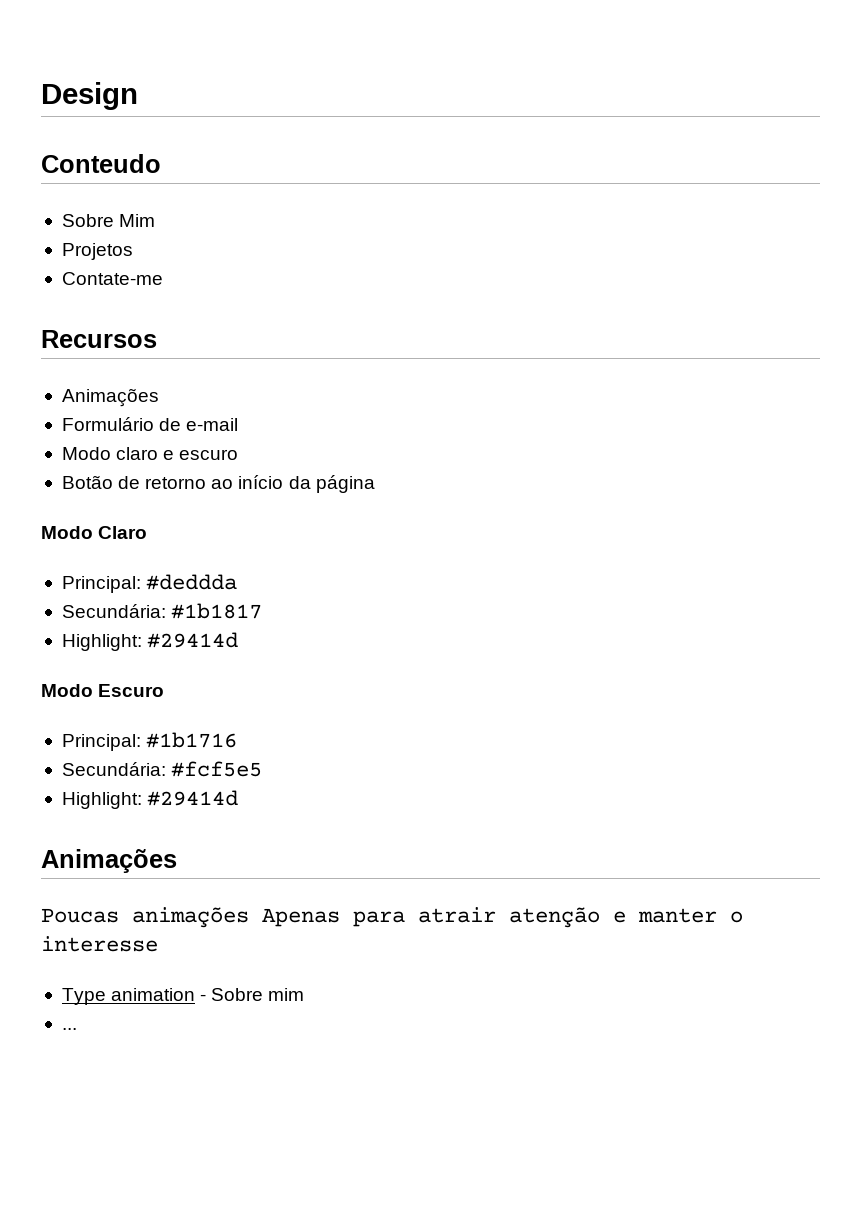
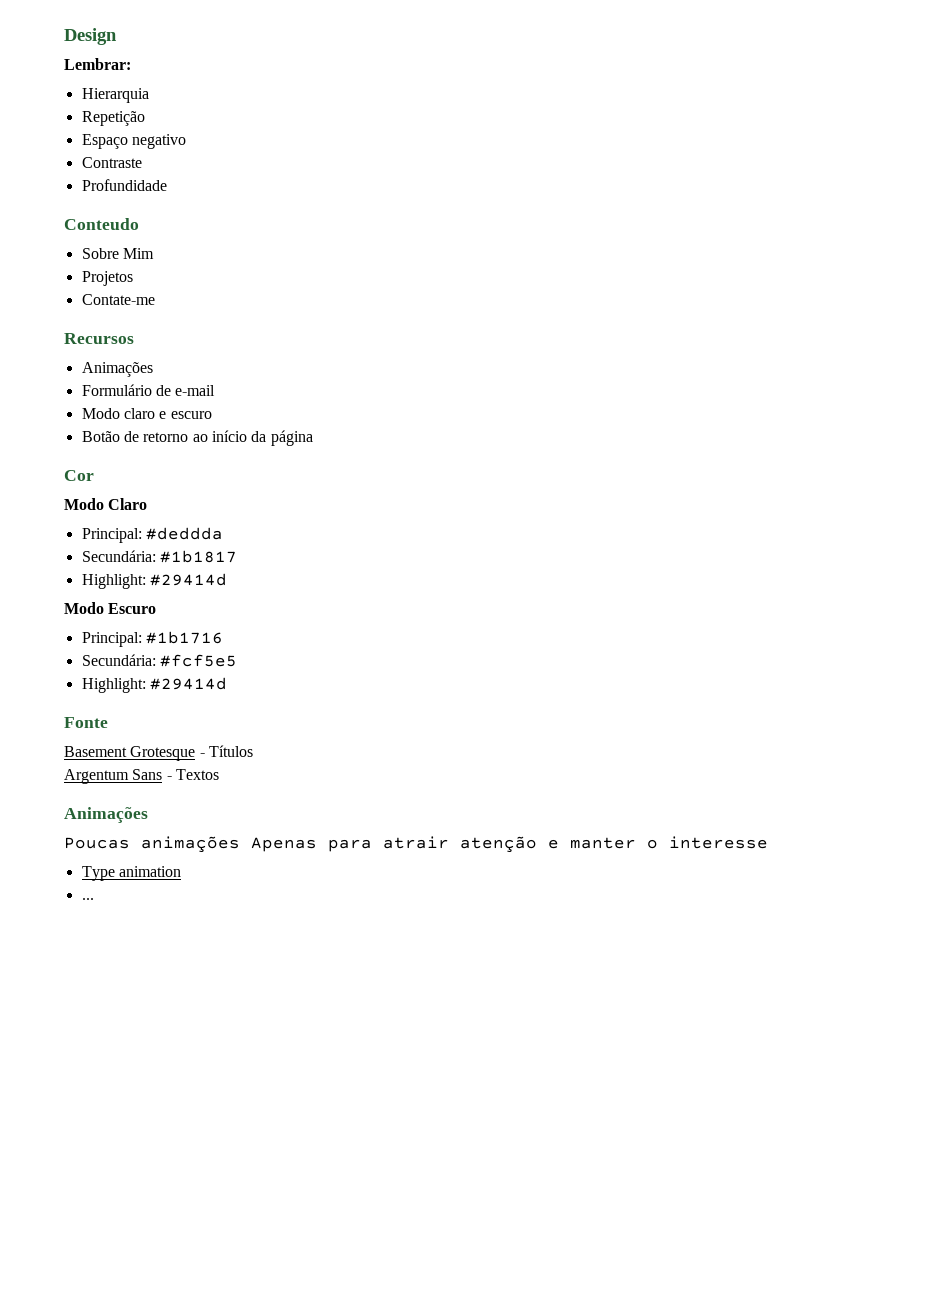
(138, 96) none -> [64,58,131,70] [81,88,149,103] [81,111,145,126] [81,134,186,149] [81,157,142,168] [81,179,167,191] // Lembrar: // Hierarquia // Repetição // Espaço negativo // Contraste // Profundidade
(375, 484) none -> [64,470,94,481] // Cor
(239, 798) none -> [64,717,108,728] [64,745,253,761] [64,769,219,784] // Fonte // Basement Grotesque - Títulos // Argentum Sans - Textos
[200,988,305,1001] - Sobre mim -> (181, 871) none

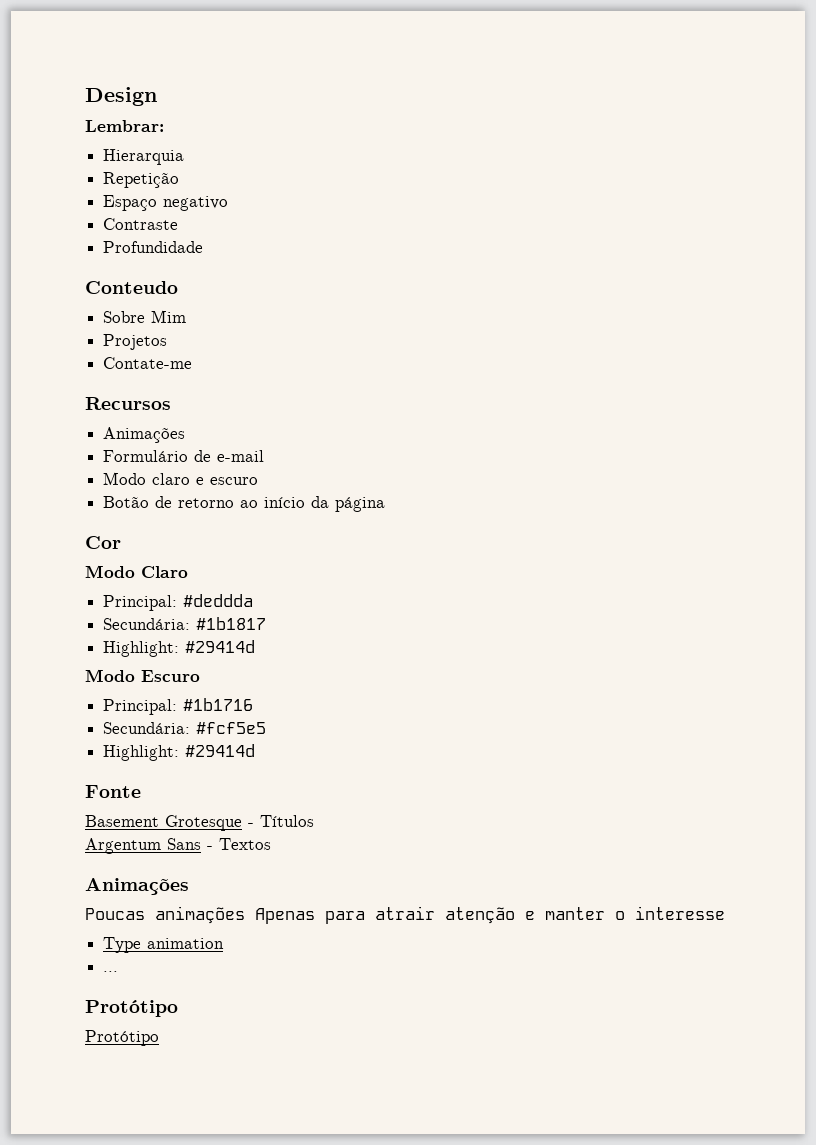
(94, 899) none -> [85,1000,178,1017] [85,1030,159,1046] // Protótipo // Protótipo

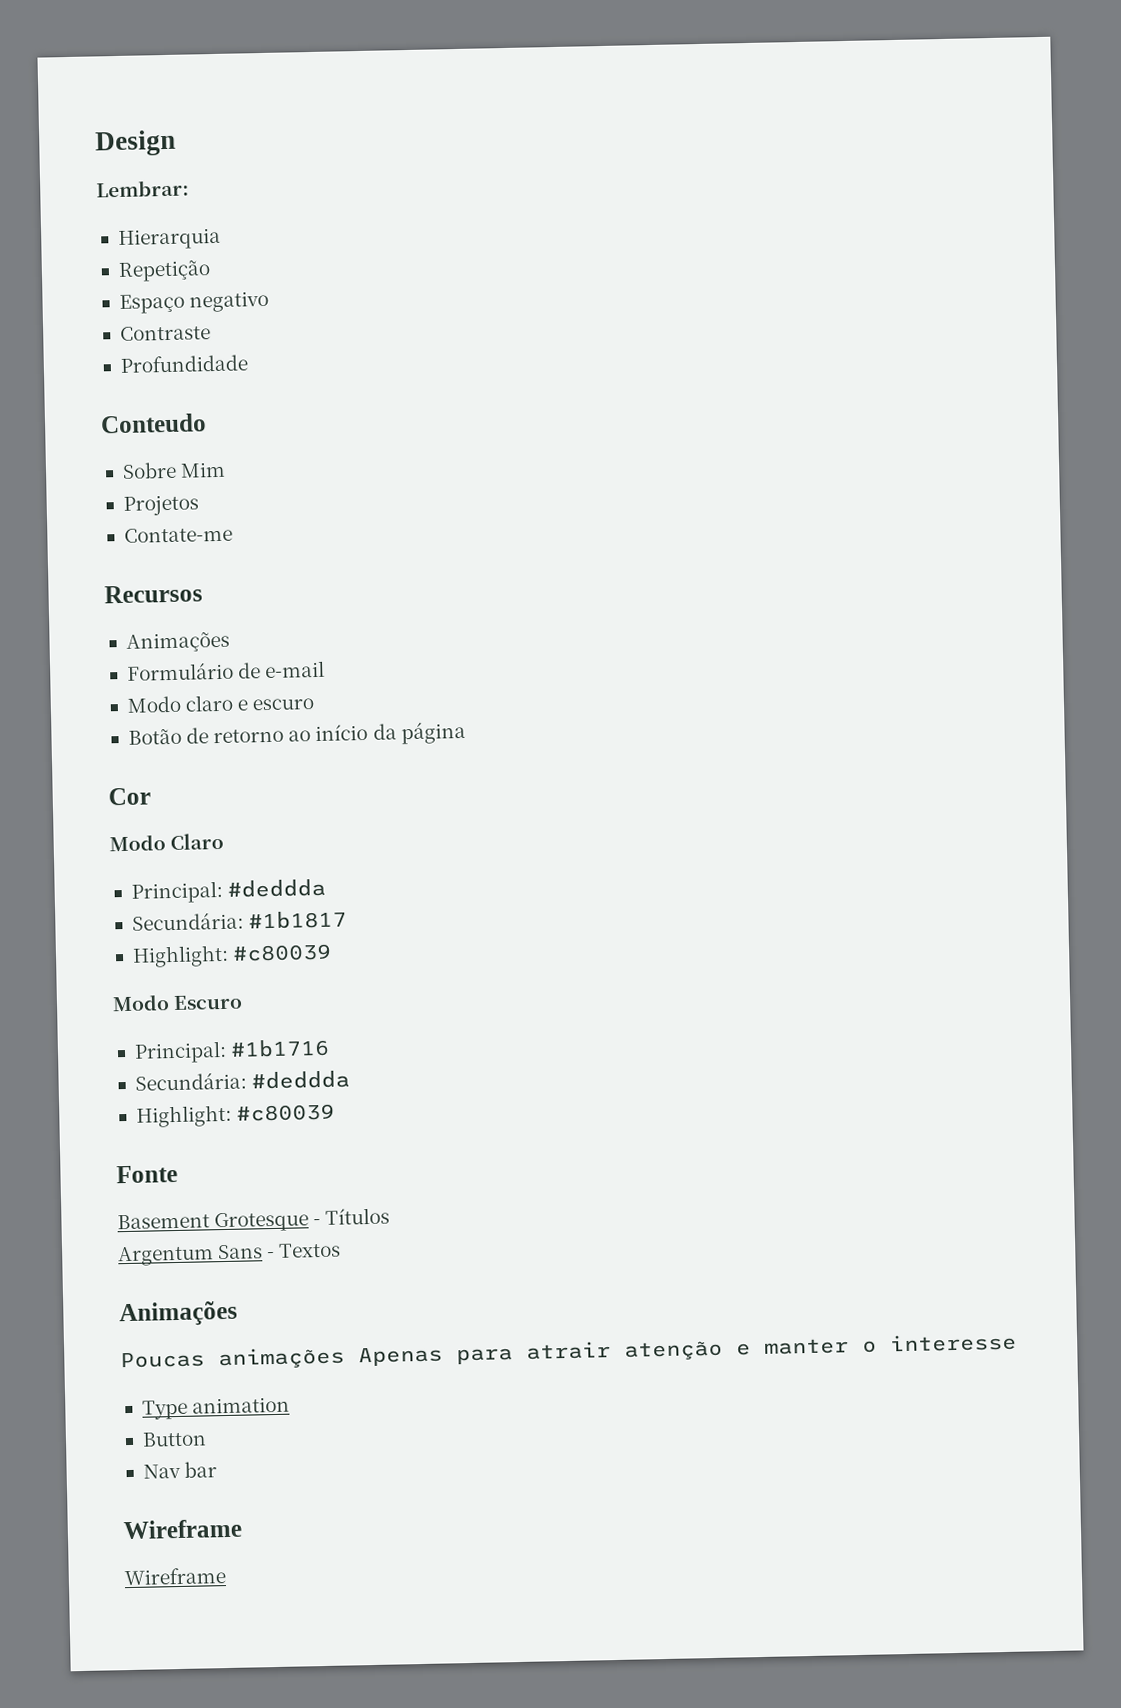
[185,640,256,653] #29414d -> [232,943,333,962] #c80039
[196,722,267,734] [103,744,256,761] #fcf5e5 // Highlight: #29414d -> [251,1070,351,1090] [135,1103,336,1128] #deddda // Highlight: #c80039
[103,971,119,972] [85,1000,178,1017] [85,1030,159,1046] ... // Protótipo // Protótipo -> [141,1431,207,1447] [142,1461,218,1479] [123,1518,242,1540] [124,1567,226,1586] Button // Nav bar // Wireframe // Wireframe

